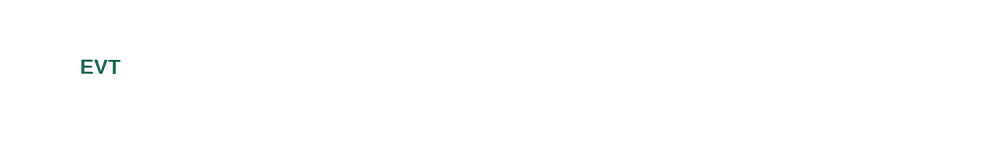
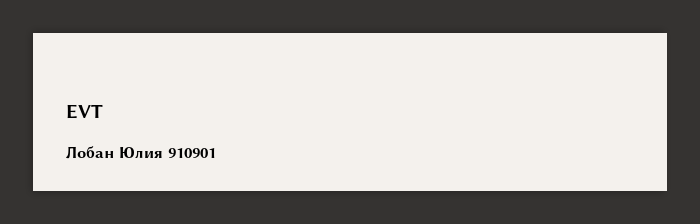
(122, 66) none -> [66,146,216,159] // Лобан Юлия 910901

